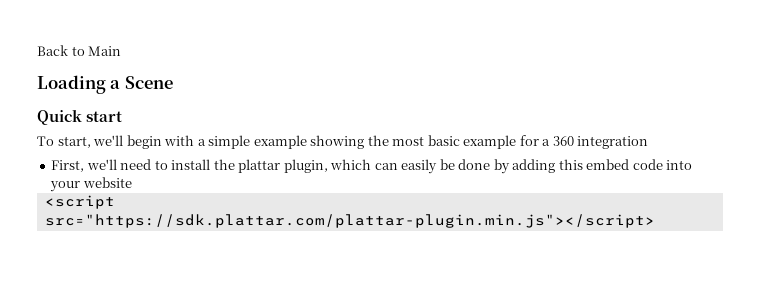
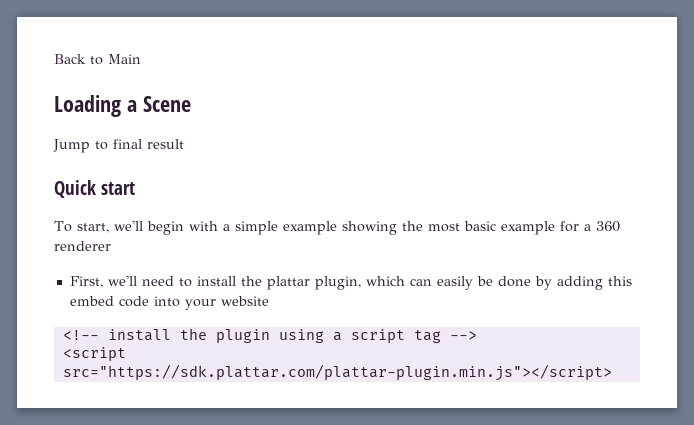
(173, 82) none -> [53,139,184,153] // Jump to final result
[577,136,649,149] integration -> [54,241,111,251] renderer
(132, 182) none -> [62,328,477,343] // <!-- install the plugin using a script tag -->

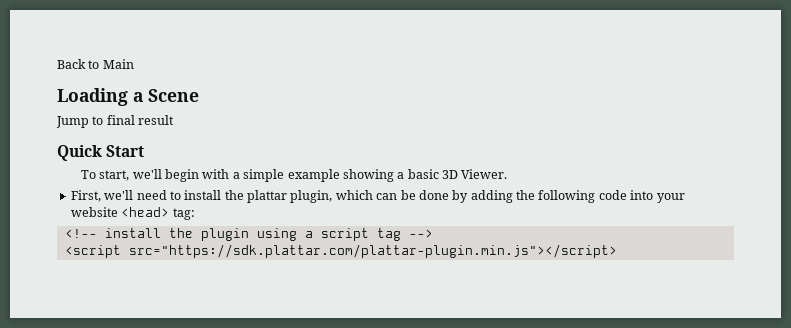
[101,182,136,195] start -> [106,145,145,157] Start
[401,221,620,235] [54,241,111,251] the most basic example for a 360 renderer -> [397,169,508,179] a basic 3D Viewer.
[436,276,473,290] easily -> (398, 196) none
[607,276,632,286] [69,296,114,306] this embed -> [516,190,596,203] the following
(269, 301) none -> [121,207,195,220] <head> tag:

